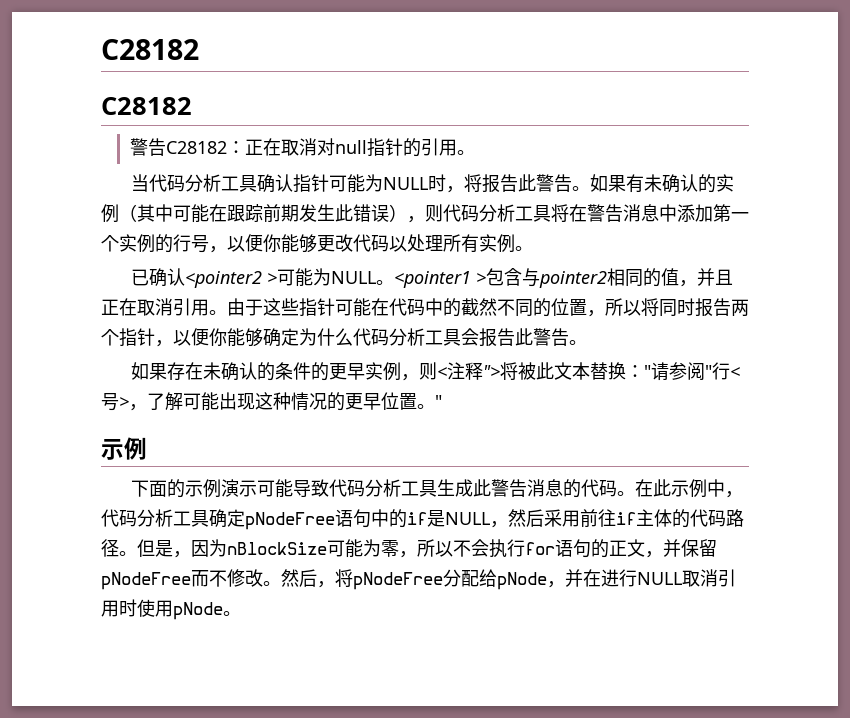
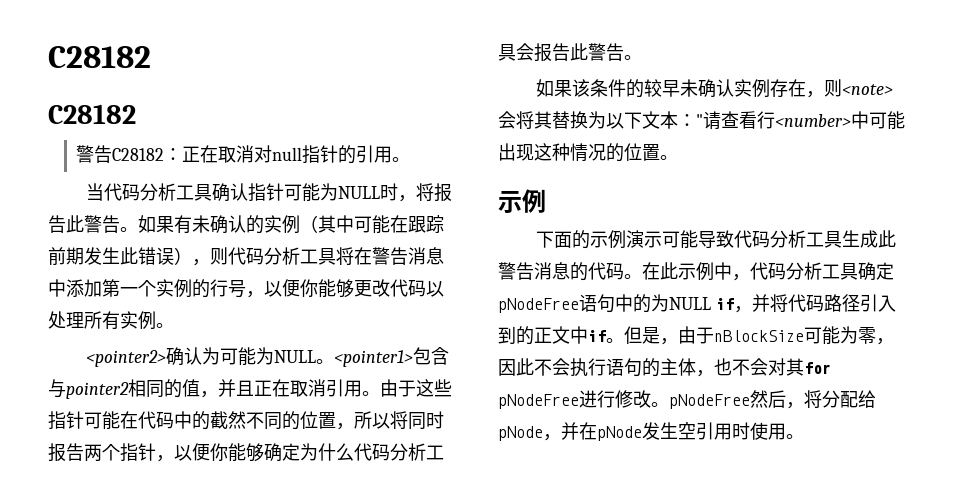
[131,268,278,288] 已确认<pointer2 > -> [85,347,220,367] <pointer2>确认为
[394,271,487,288] <pointer1 > -> [333,350,413,367] <pointer1>
[167,362,741,381] [101,392,183,411] 存在未确认的条件的更早实例，则<注释">将被此文本替换："请参阅"行<号>，了解 -> [571,79,893,98] [498,111,869,130] 该条件的较早未确认实例存在，则<note>会将其替换为以下文本："请查看行<number>中
[345,393,381,410] 更早 -> (624, 152) none
[435,395,442,408] " -> (678, 157) none
[407,509,744,528] [101,539,119,557] if是NULL，然后采用前往if主体的代码路径 -> [651,294,896,313] [498,326,606,345] 为NULL if，并将代码路径引入到的正文中if
[191,539,227,557] 因为 -> [678,326,714,344] 由于
[417,539,453,557] 所以 -> [498,358,534,376] 因此
[525,539,717,558] [101,569,281,590] for语句的正文，并保留pNodeFree而不修改。 -> [606,358,831,377] [498,390,750,409] 语句的主体，也不会对其for pNodeFree进行修改。pNodeFree
[353,572,443,590] pNodeFree -> (822, 399) none
[601,569,718,587] 进行NULL取消 -> [597,422,696,441] pNode发生空
[173,602,223,620] pNode -> (786, 431) none

